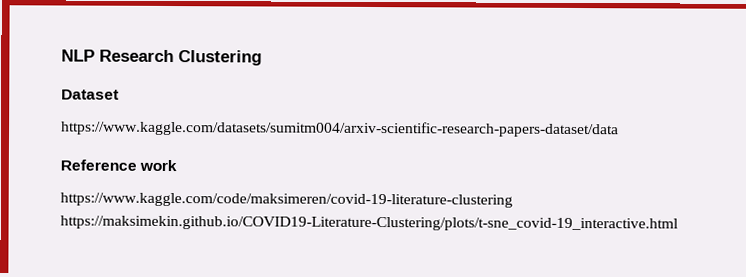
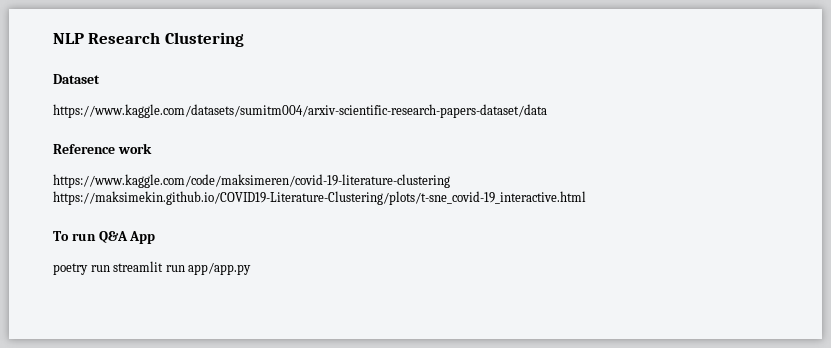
(678, 223) none -> [53,231,156,244] [53,261,252,275] // To run Q&A App // poetry run streamlit run app/app.py

